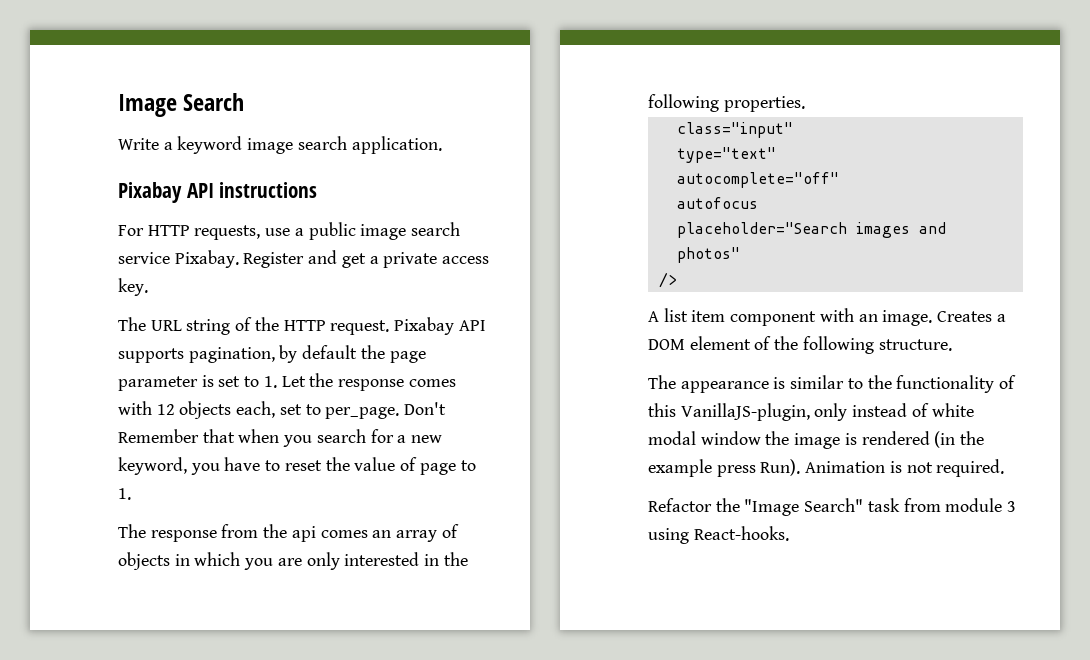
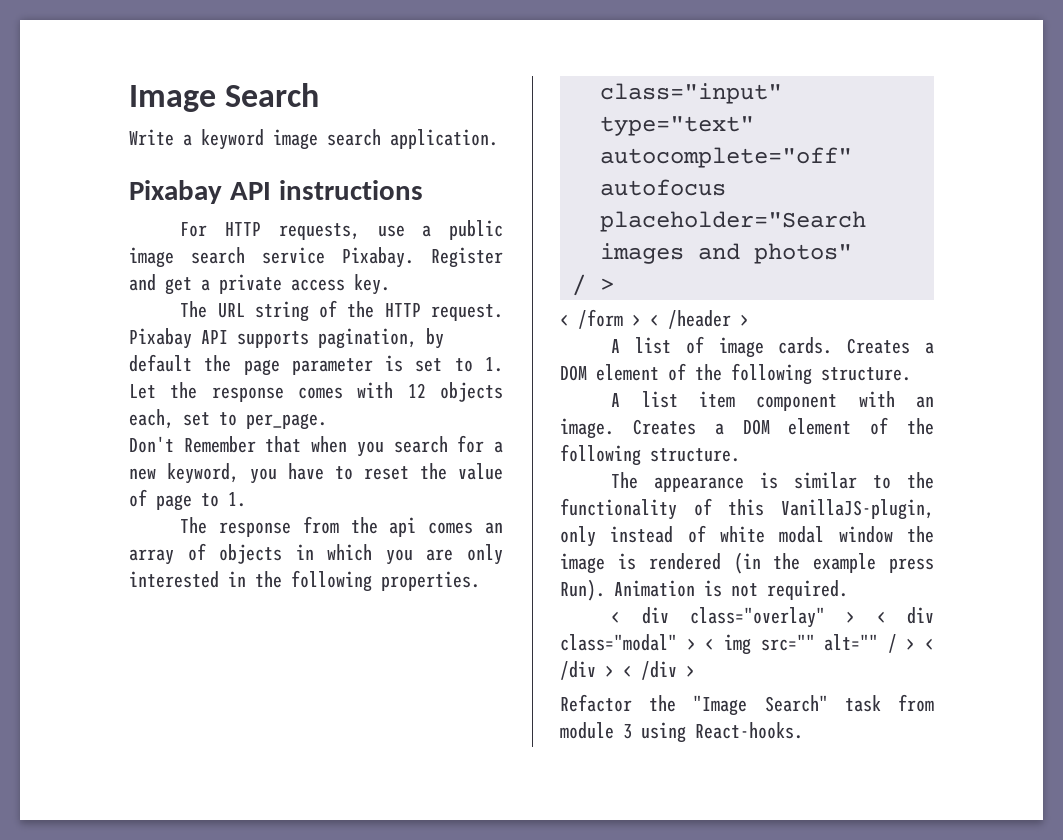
(400, 413) none -> (327, 421) //
[658,272,677,288] /> -> [572,274,614,296] [560,309,749,329] [611,336,934,358] [560,363,911,385] / > // < /form > < /header > // A list of image cards. Creates a DOM element of the following structure.
(1005, 468) none -> [611,607,934,628] [560,634,934,655] [560,661,695,680] // < div class="overlay" > < div class="modal" > < img src="" alt="" / > < /div > < /div >

